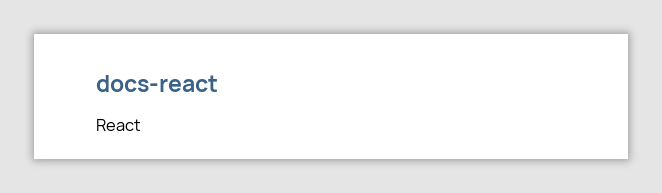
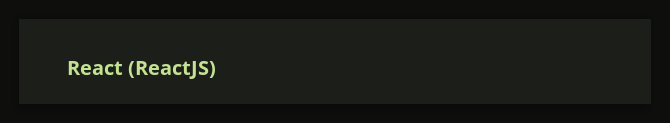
[96,75,218,92] [96,119,141,131] docs-react // React -> [67,61,217,79] React (ReactJS)

